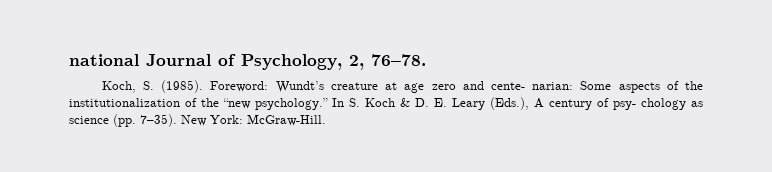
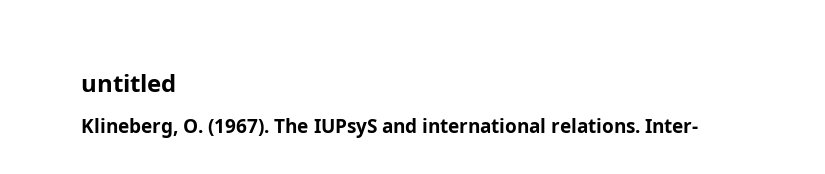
[69,54,426,70] [101,80,703,93] [69,97,703,110] [69,114,326,127] national Journal of Psychology, 2, 76–78. // Koch, S. (1985). Foreword: Wundt’s creature at age zero and cente- narian: Some aspects of the institutionalization of the “new psychology.” In S. Koch & D. E. Leary (Eds.), A century of psy- chology as science (pp. 7–35). New York: McGraw-Hill. -> [81,74,176,92] [81,118,699,138] untitled // Klineberg, O. (1967). The IUPsyS and international relations. Inter-

